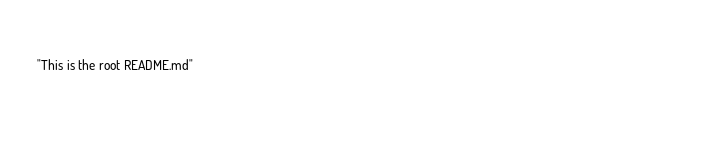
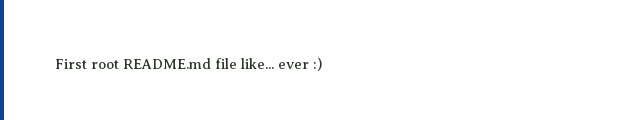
[37,59,193,70] "This is the root README.md" -> [55,57,322,71] First root README.md file like... ever :)

